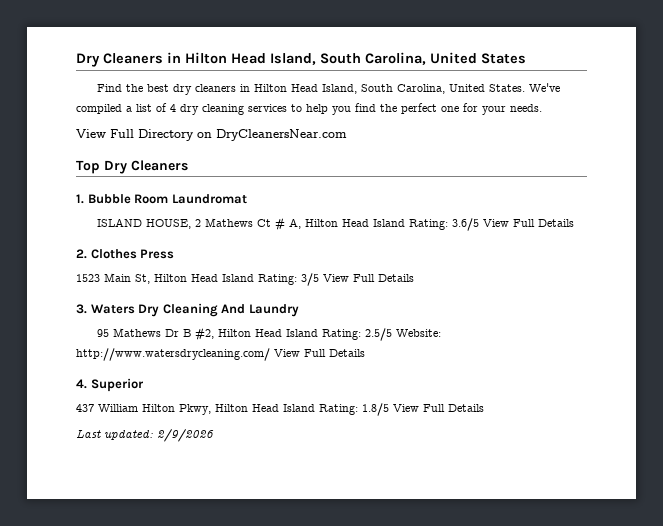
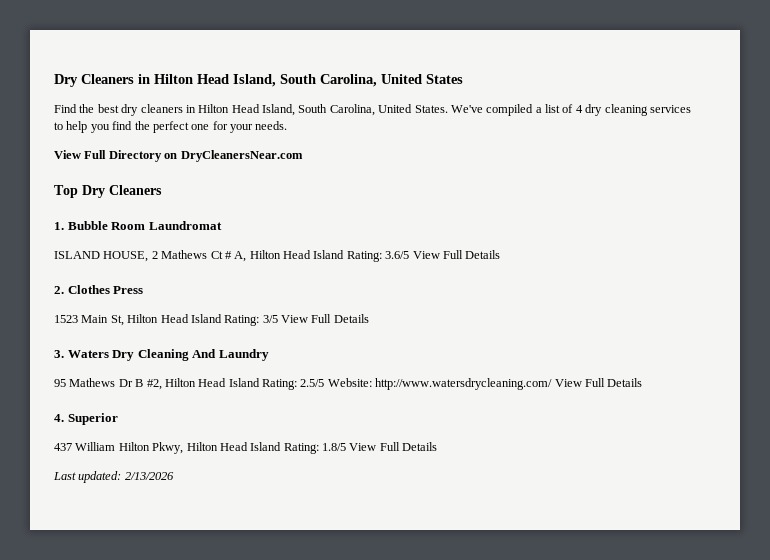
[157,429,214,442] 2/9/2026 -> [124,472,174,480] 2/13/2026

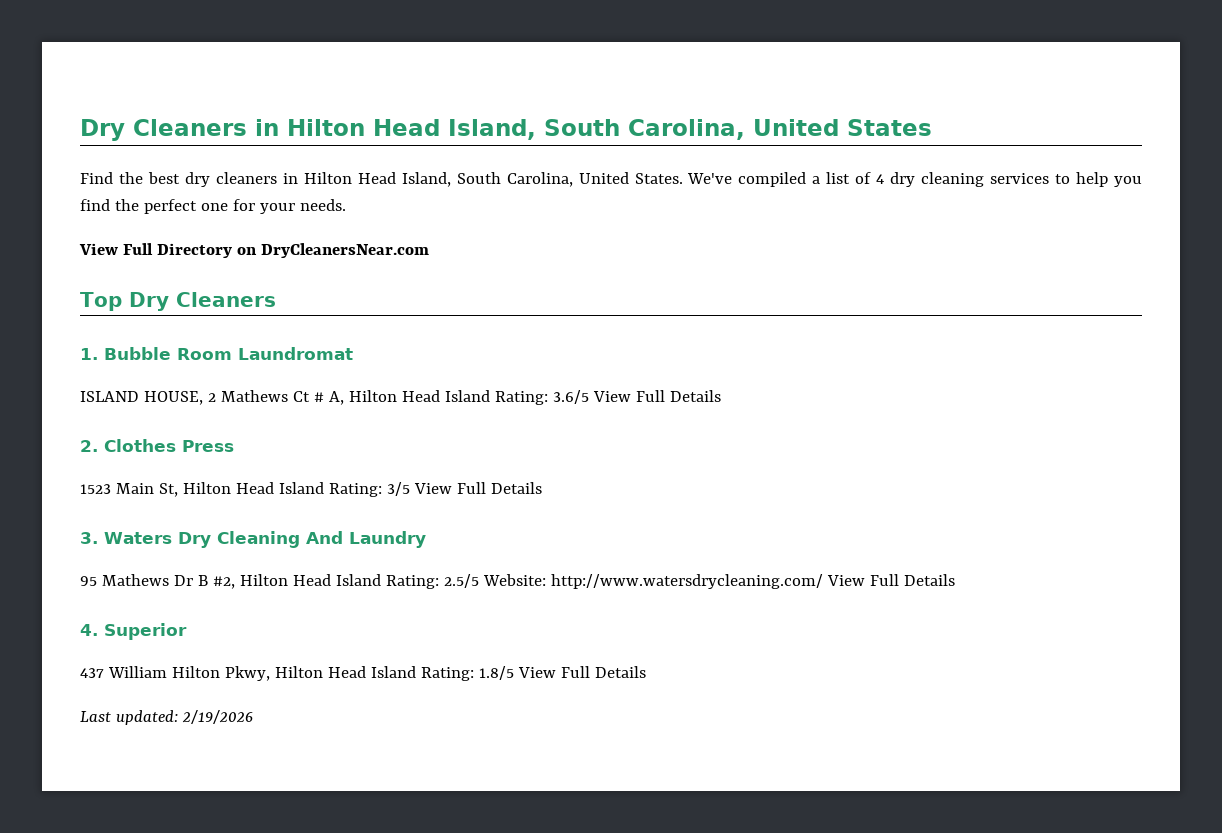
[124,472,174,480] 2/13/2026 -> [181,710,253,724] 2/19/2026

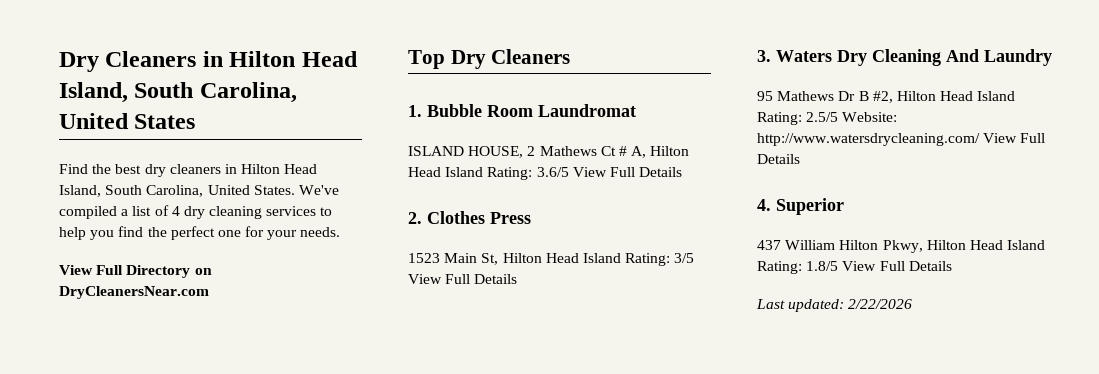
[181,710,253,724] 2/19/2026 -> [848,299,913,309] 2/22/2026

